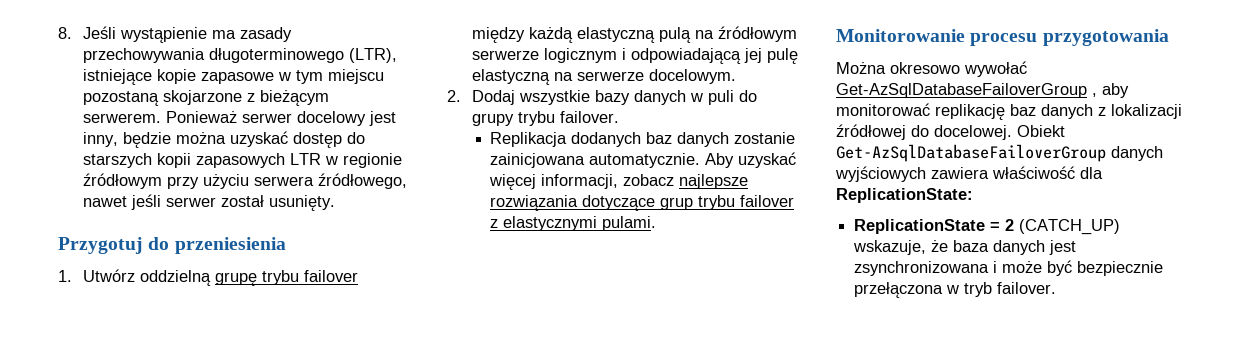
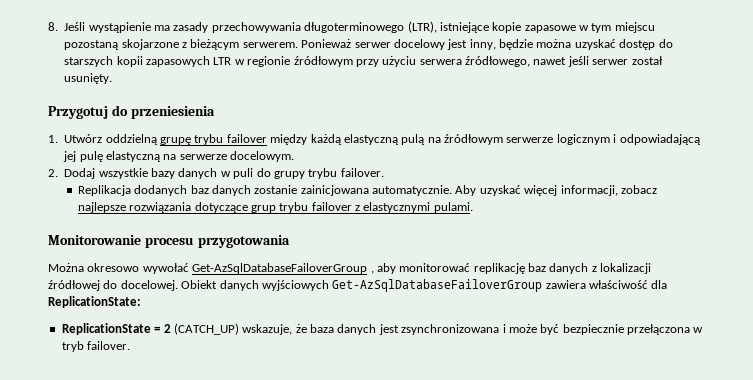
[836,144,1106,162] Get-AzSqlDatabaseFailoverGroup -> (218, 284) none
(926, 174) none -> [332,279,543,292] Get-AzSqlDatabaseFailoverGroup

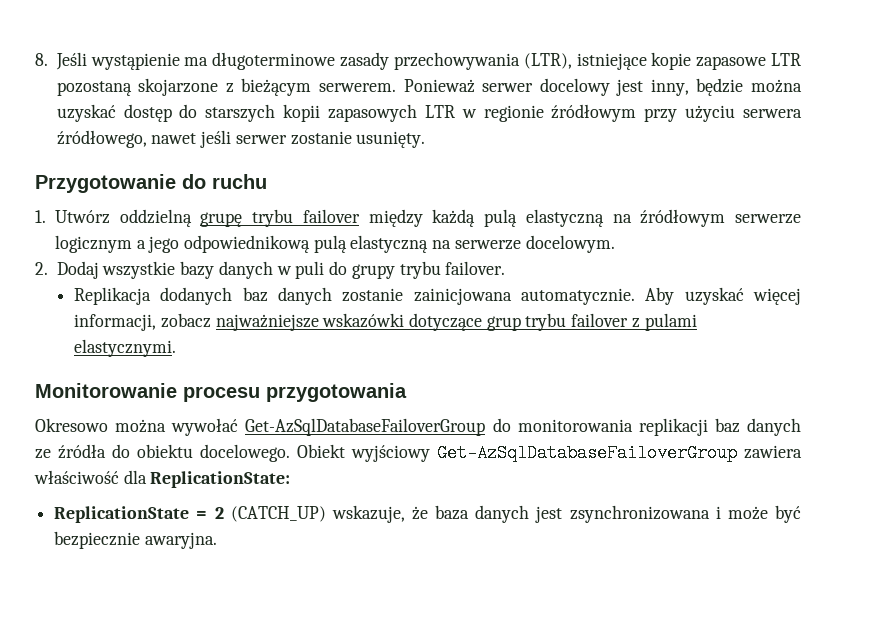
(170, 28) none -> [212,52,336,70] długoterminowe
[304,22,405,33] długoterminowego -> (520, 61) none
[579,22,655,33] w tym miejscu -> [771,53,802,66] LTR
[631,56,663,65] został -> [290,131,352,145] zostanie
[48,105,215,119] Przygotuj do przeniesienia -> [35,174,267,193] Przygotowanie do ruchu
[343,134,426,145] elastyczną pulą -> [484,209,604,227] pulą elastyczną
[613,134,701,145] [63,151,103,162] i odpowiadającą jej pulę -> [136,235,347,253] a jego odpowiednikową pulą
[77,202,192,213] najlepsze rozwiązania -> [215,313,405,331] najważniejsze wskazówki
[363,202,473,213] elastycznymi pulami. -> [644,313,697,331] [74,339,177,357] pulami elastycznymi.
[48,263,652,274] [48,280,329,291] Można okresowo wywołać Get-AzSqlDatabaseFailoverGroup , aby monitorować replikację baz danych z lokalizacji źródłowej do docelowej. Obiekt danych wyjściowych -> [35,418,801,436] [35,444,430,462] Okresowo można wywołać Get-AzSqlDatabaseFailoverGroup do monitorowania replikacji baz danych ze źródła do obiektu docelowego. Obiekt wyjściowy
[627,324,704,335] [61,341,131,352] przełączona w tryb failover. -> [144,532,217,549] awaryjna.

